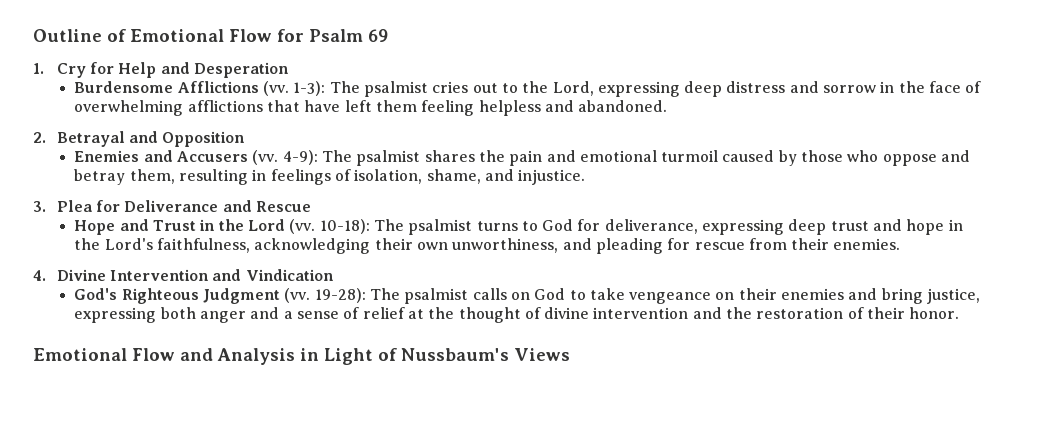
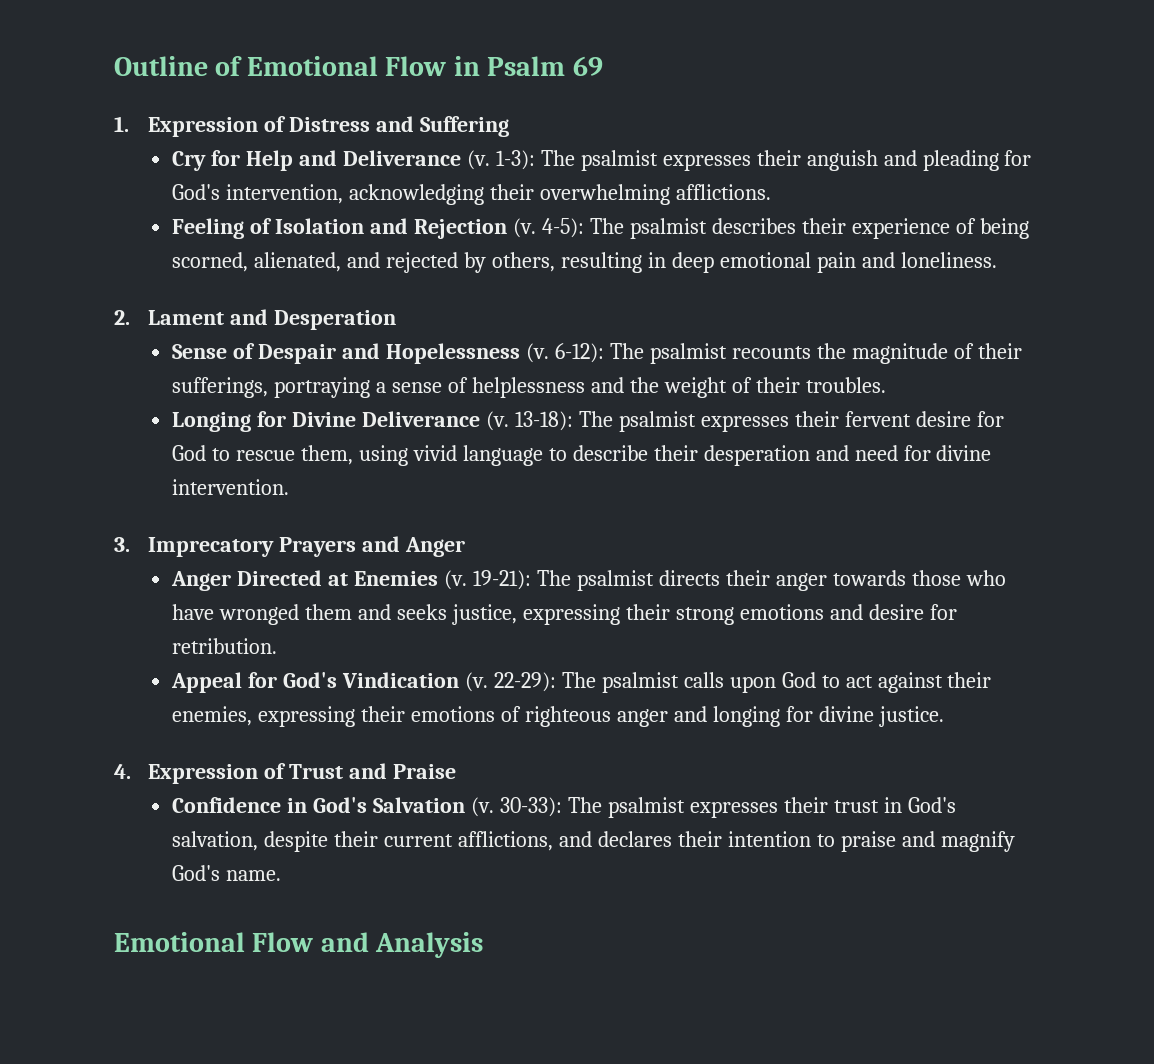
[277,29,304,42] for -> [453,56,480,76] in
[56,62,289,78] [74,81,982,97] [74,100,668,116] [33,131,246,147] [74,150,971,166] [74,169,586,185] [33,200,311,212] [74,219,963,235] [74,238,901,254] [33,269,334,281] [74,288,366,304] Cry for Help and Desperation // Burdensome Afflictions (vv. 1-3): The psalmist cries out to the Lord, expressing deep distress and sorrow in the face of overwhelming afflictions that have left them feeling helpless and abandoned. // 2. Betrayal and Opposition // Enemies and Accusers (vv. 4-9): The psalmist shares the pain and emotional turmoil caused by those who oppose and betray them, resulting in feelings of isolation, shame, and injustice. // 3. Plea for Deliverance and Rescue // Hope and Trust in the Lord (vv. 10-18): The psalmist turns to God for deliverance, expressing deep trust and hope in the Lord's faithfulness, acknowledging their own unworthiness, and pleading for rescue from their enemies. // 4. Divine Intervention and Vindication // God's Righteous Judgment (vv. 19-28): -> [148,116,509,137] [172,150,1032,171] [172,184,771,205] [172,218,1029,239] [172,252,997,273] [114,309,396,330] [172,343,1022,364] [172,377,886,398] [172,411,1004,432] [172,445,992,466] [172,479,290,495] [114,536,465,557] [171,570,1006,591] [172,604,957,625] [172,638,278,654] [171,672,556,693] Expression of Distress and Suffering // Cry for Help and Deliverance (v. 1-3): The psalmist expresses their anguish and pleading for God's intervention, acknowledging their overwhelming afflictions. // Feeling of Isolation and Rejection (v. 4-5): The psalmist describes their experience of being scorned, alienated, and rejected by others, resulting in deep emotional pain and loneliness. // 2. Lament and Desperation // Sense of Despair and Hopelessness (v. 6-12): The psalmist recounts the magnitude of their sufferings, portraying a sense of helplessness and the weight of their troubles. // Longing for Divine Deliverance (v. 13-18): The psalmist expresses their fervent desire for God to rescue them, using vivid language to describe their desperation and need for divine intervention. // 3. Imprecatory Prayers and Anger // Anger Directed at Enemies (v. 19-21): The psalmist directs their anger towards those who have wronged them and seeks justice, expressing their strong emotions and desire for retribution. // Appeal for God's Vindication (v. 22-29):
[510,288,981,304] [74,307,960,323] on God to take vengeance on their enemies and bring justice, expressing both anger and a sense of relief at the thought of divine intervention and the restoration of their honor. -> [729,672,992,693] [172,706,944,727] [114,763,456,784] [172,797,956,818] [172,831,1015,852] [172,865,282,881] upon God to act against their enemies, expressing their emotions of righteous anger and longing for divine justice. // 4. Expression of Trust and Praise // Confidence in God's Salvation (v. 30-33): The psalmist expresses their trust in God's salvation, despite their current afflictions, and declares their intention to praise and magnify God's name.
[300,348,570,365] in Light of Nussbaum's Views -> (484, 945) none

